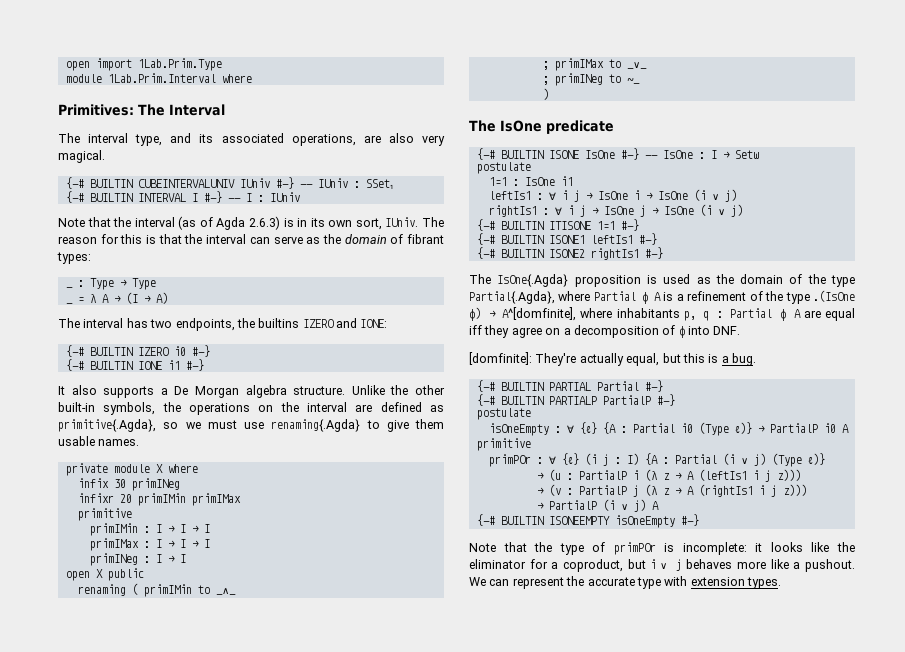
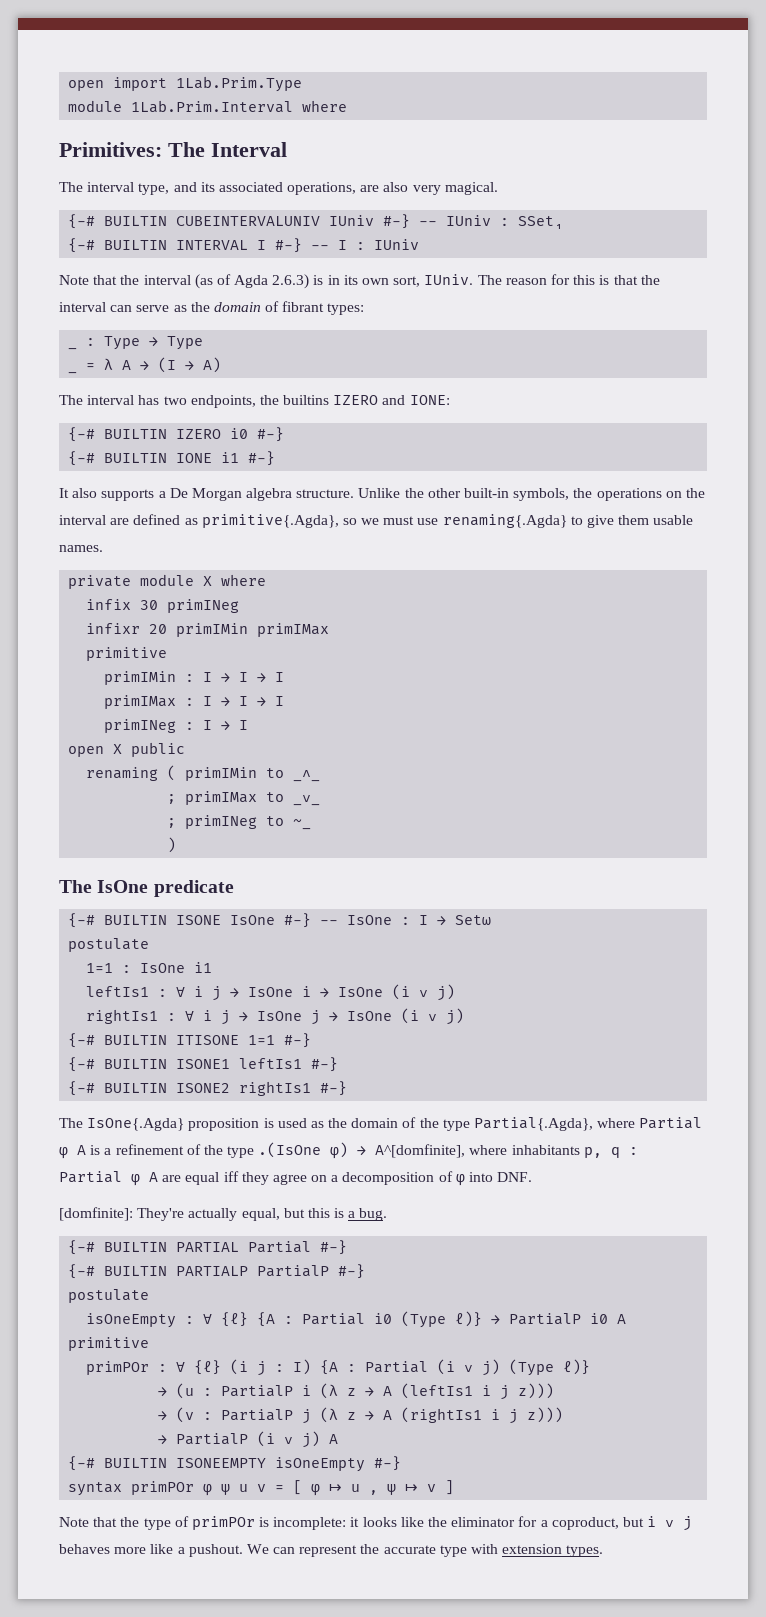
(699, 520) none -> [68,1480,455,1496] // syntax primPOr φ ψ u v = [ φ ↦ u , ψ ↦ v ]

